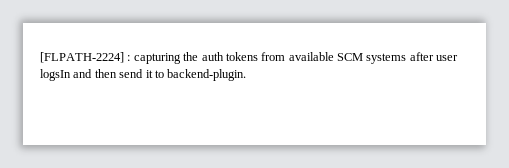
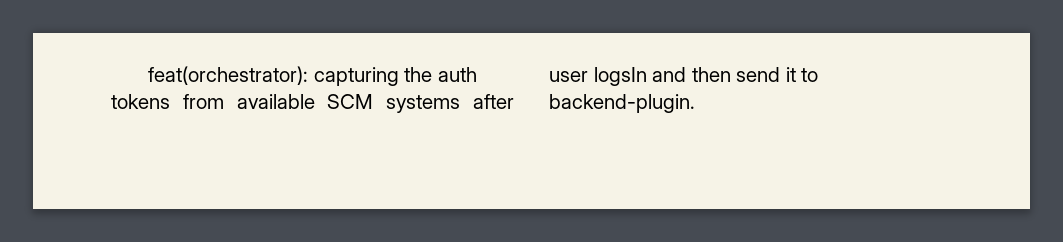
[40,52,131,63] [FLPATH-2224] : -> [148,66,309,85] feat(orchestrator):

